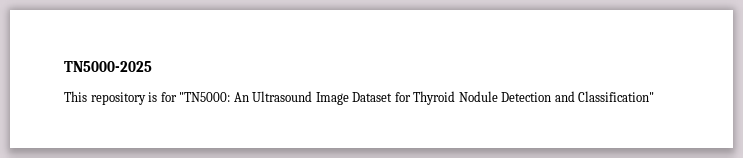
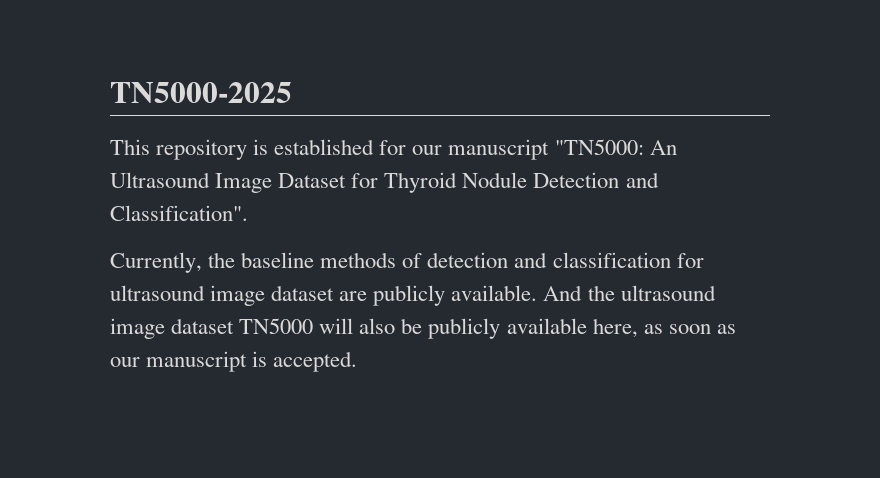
[160,92,177,102] for -> [274,139,550,160] established for our manuscript
[578,91,655,102] Classification" -> [110,205,248,221] [110,252,704,273] [110,285,716,306] [110,318,736,339] [110,351,358,372] Classification". // Currently, the baseline methods of detection and classification for ultrasound image dataset are publicly available. And the ultrasound image dataset TN5000 will also be publicly available here, as soon as our manuscript is accepted.

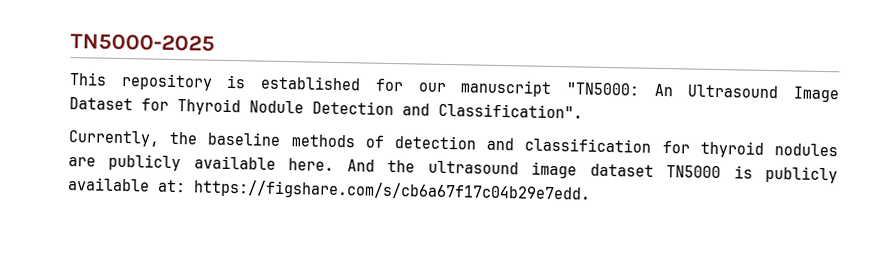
[110,285,538,306] ultrasound image dataset are publicly available. -> [699,140,838,158] [68,153,335,172] thyroid nodules are publicly available here.
[319,318,736,339] [110,351,358,372] will also be publicly available here, as soon as our manuscript is accepted. -> [733,165,839,184] [67,177,591,203] is publicly available at: https://figshare.com/s/cb6a67f17c04b29e7edd.

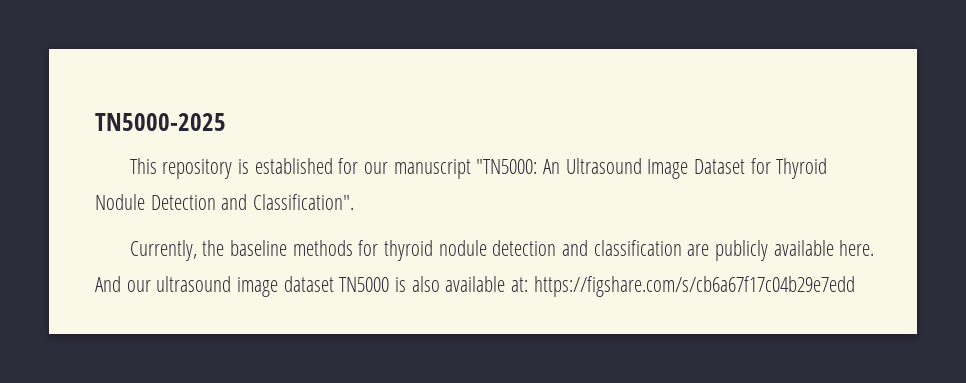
[364,135,838,158] of detection and classification for thyroid nodules -> [358,240,682,261] for thyroid nodule detection and classification
[387,159,416,173] the -> [126,280,151,292] our
[765,165,839,184] publicly -> [411,276,440,292] also
[193,179,591,203] https://figshare.com/s/cb6a67f17c04b29e7edd. -> [533,276,855,297] https://figshare.com/s/cb6a67f17c04b29e7edd

